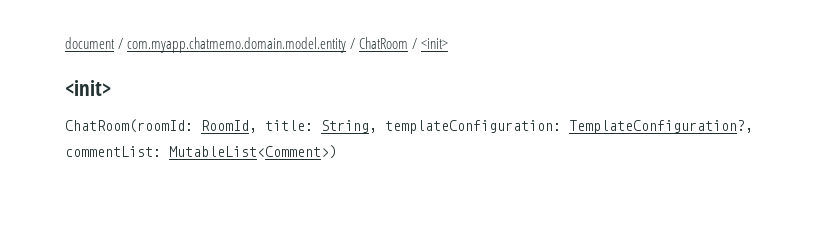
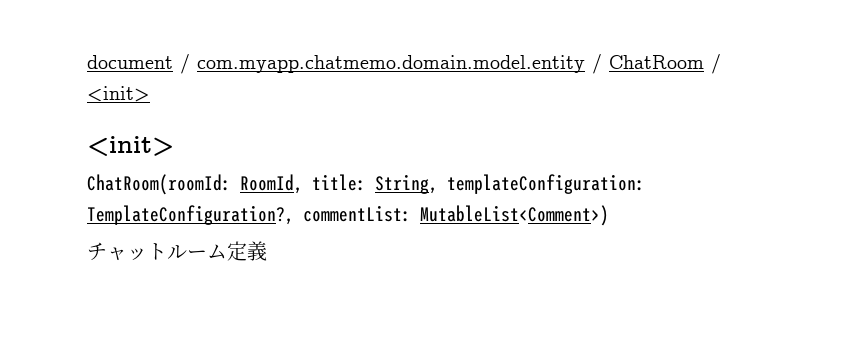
(337, 152) none -> [87,241,267,261] // チャットルーム定義

